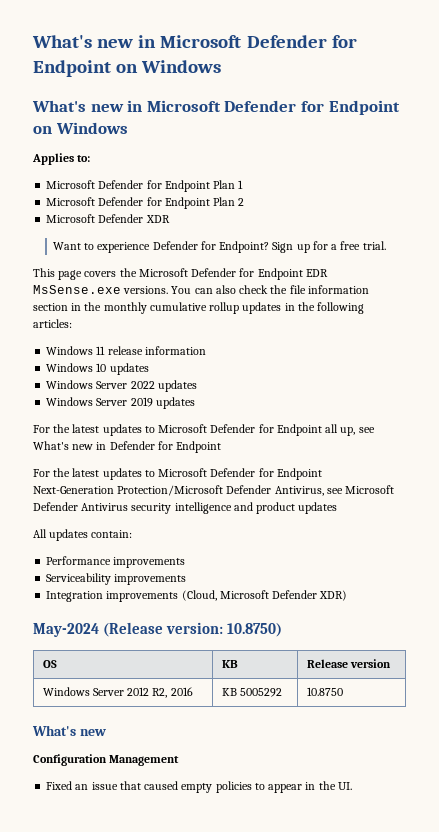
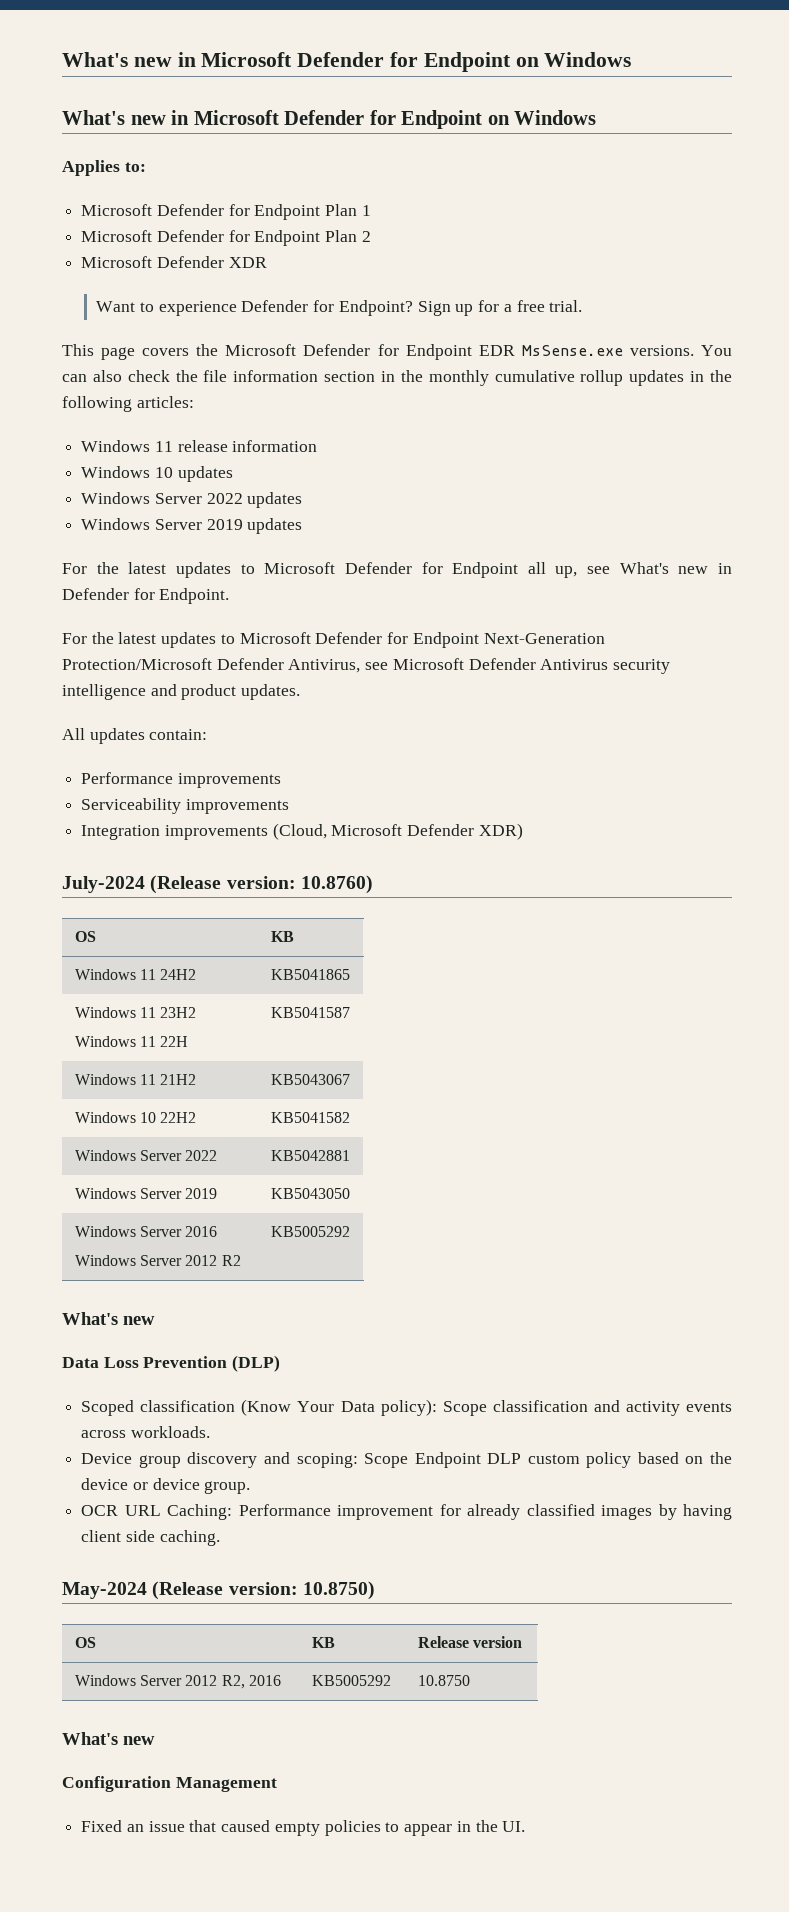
[176,441,222,453] Endpoint -> [159,588,230,604] Endpoint.
[298,502,338,514] updates -> [241,684,301,700] updates.
(348, 595) none -> [62,875,373,894] [74,931,96,942] [270,931,294,942] [74,969,197,980] [270,969,350,980] [74,1007,197,1018] [74,1036,189,1047] [270,1007,350,1018] [74,1074,197,1085] [270,1074,350,1085] [74,1112,197,1123] [270,1112,350,1123] [74,1150,218,1161] [270,1150,350,1161] [74,1188,218,1199] [270,1188,350,1199] [74,1226,218,1237] [74,1255,241,1266] [270,1226,350,1237] [62,1312,155,1325] [62,1355,281,1372] [81,1399,732,1416] [81,1426,210,1438] [81,1452,732,1468] [81,1478,251,1494] [81,1504,733,1520] [81,1530,220,1546] // July-2024 (Release version: 10.8760) // OS | KB // Windows 11 24H2 | KB5041865 // Windows 11 23H2 // Windows 11 22H | KB5041587 // Windows 11 21H2 | KB5043067 // Windows 10 22H2 | KB5041582 // Windows Server 2022 | KB5042881 // Windows Server 2019 | KB5043050 // Windows Server 2016 // Windows Server 2012 R2 | KB5005292 // What's new // Data Loss Prevention (DLP) // Scoped classification (Know Your Data policy): Scope classification and activity events across workloads. // Device group discovery and scoping: Scope Endpoint DLP custom policy based on the device or device group. // OCR URL Caching: Performance improvement for already classified images by having client side caching.
[221,688,282,697] KB 5005292 -> [311,1675,391,1686] KB5005292

